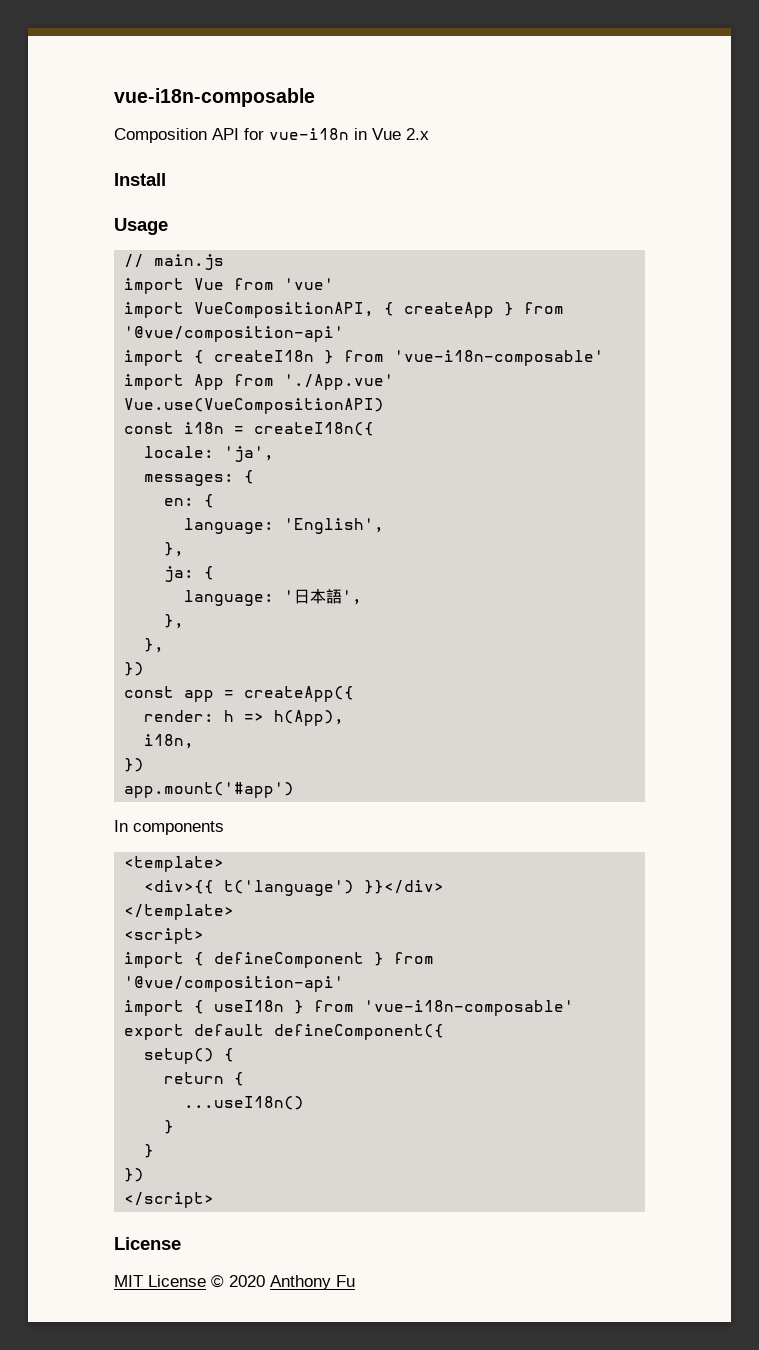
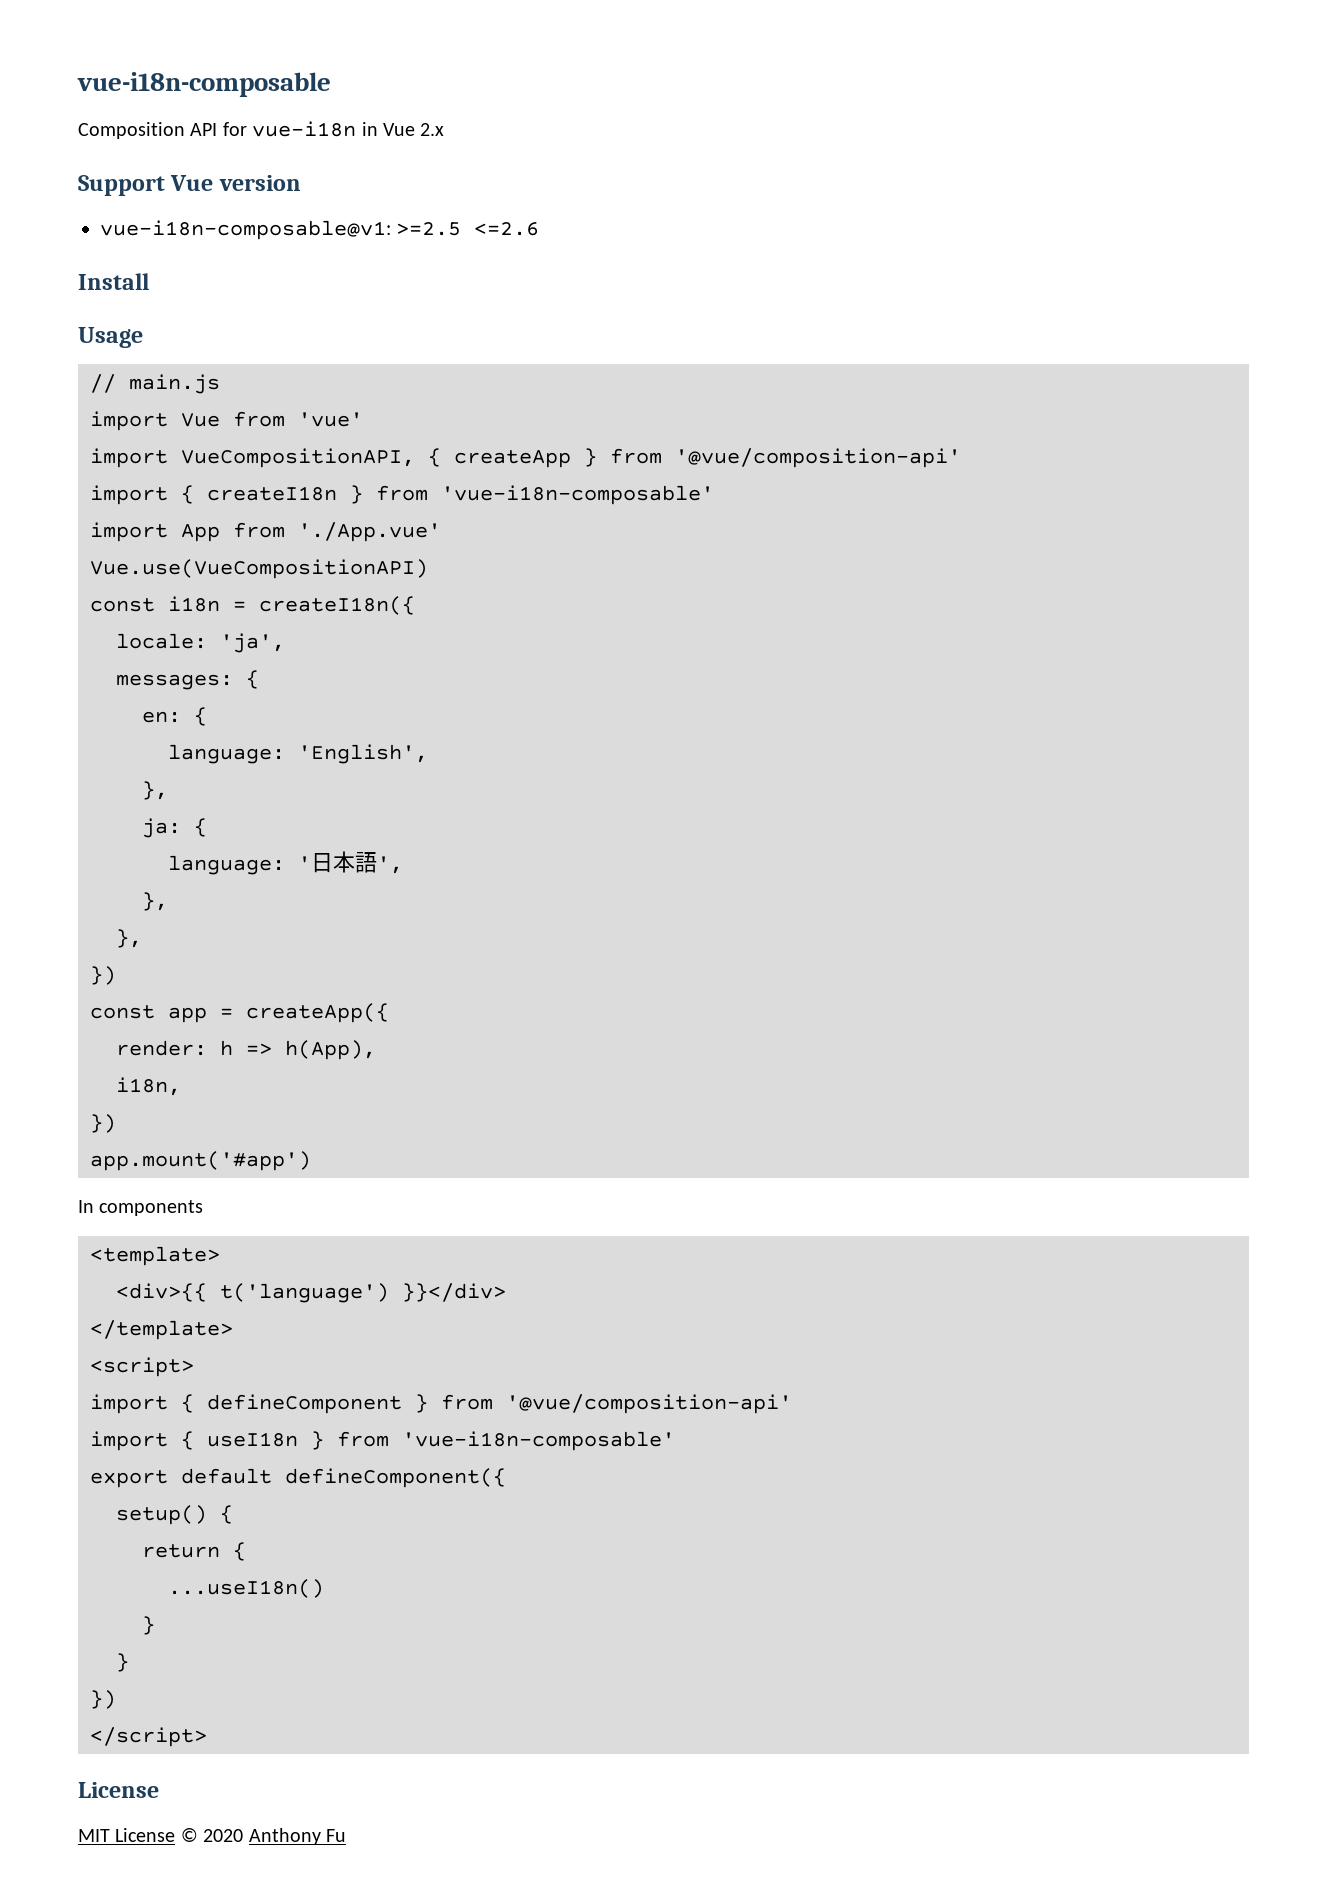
(429, 134) none -> [78,175,301,196] [100,220,540,240] // Support Vue version // vue-i18n-composable@v1: >=2.5 <=2.6

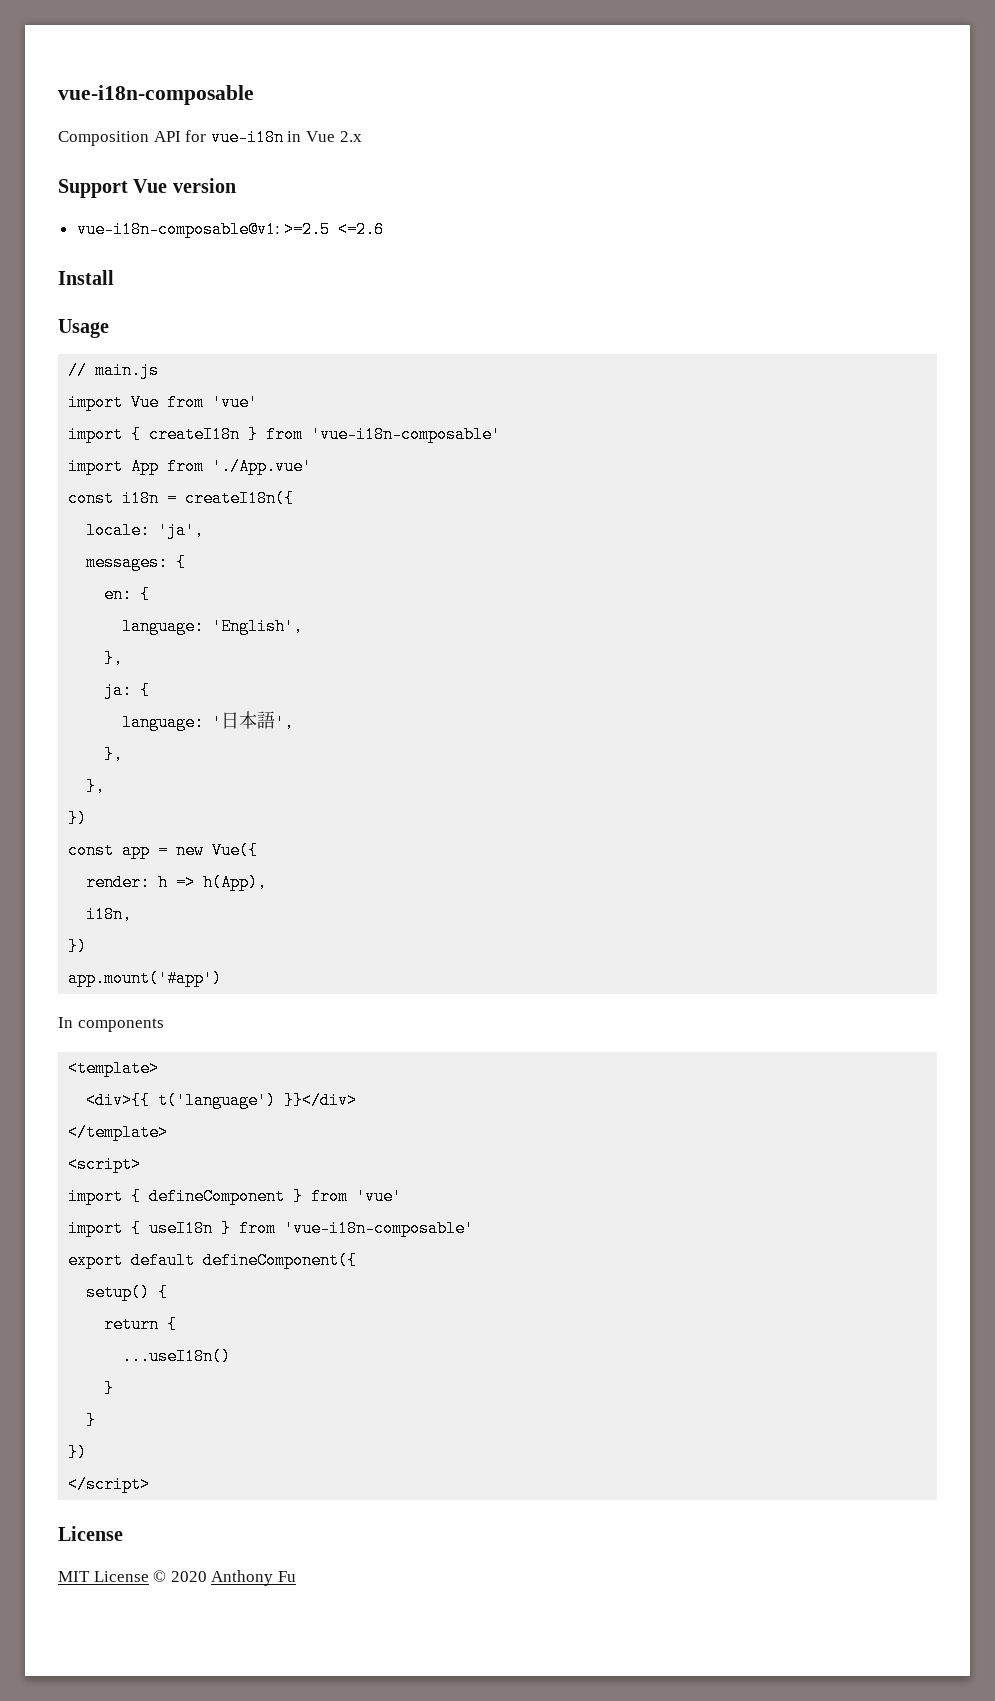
[90,448,961,468] // import VueCompositionAPI, { createApp } from '@vue/composition-api' -> (259, 402) none
[90,559,428,579] // Vue.use(VueCompositionAPI) -> (313, 466) none
[246,1003,389,1023] createApp({ -> [176,842,259,859] new Vue({
[506,1394,792,1414] '@vue/composition-api' -> [356,1188,403,1205] 'vue'

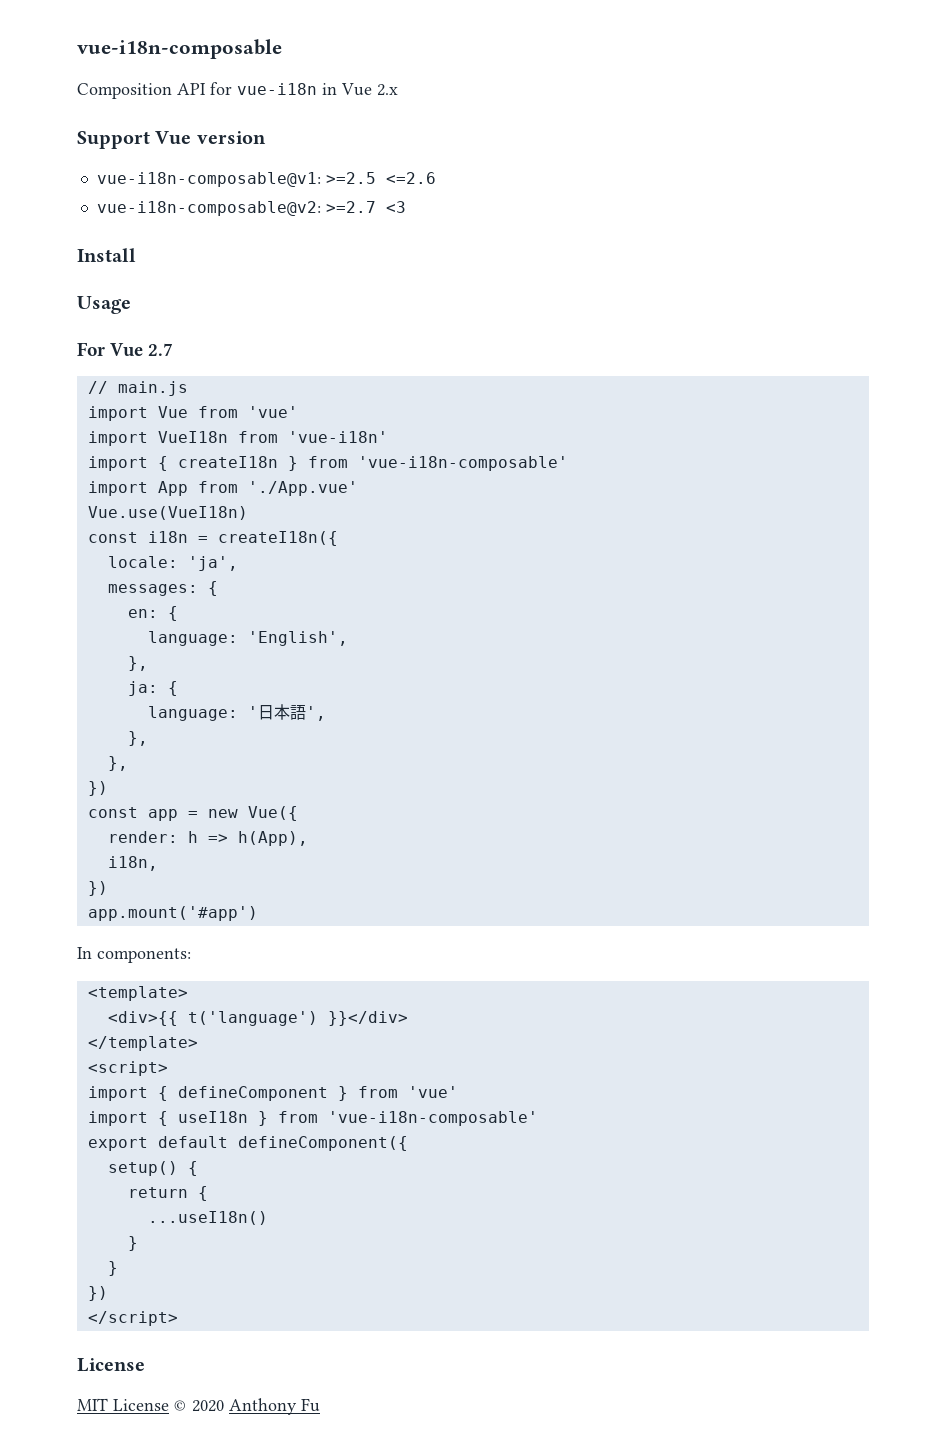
(385, 229) none -> [96,201,406,216] // vue-i18n-composable@v2: >=2.7 <3
(109, 328) none -> [77,342,174,357] // For Vue 2.7
(259, 402) none -> [87,431,388,446] // import VueI18n from 'vue-i18n'
(313, 466) none -> [87,506,248,520] // Vue.use(VueI18n)
[77,1018,164,1032] components -> [97,948,191,963] components:

